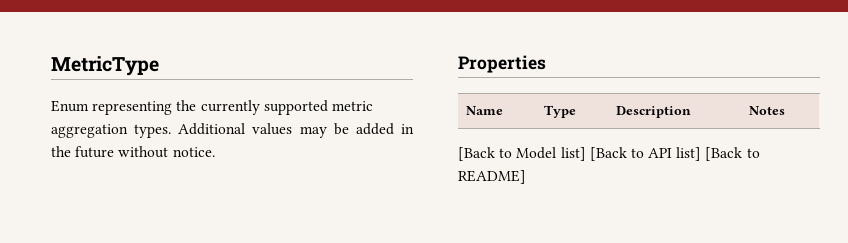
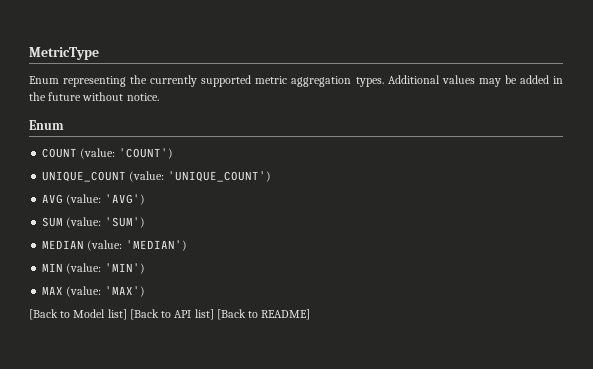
[458,55,546,73] [466,106,504,115] [544,105,577,118] [616,106,692,118] [749,106,786,115] Properties // Name | Type | Description | Notes -> [29,120,64,130] [42,148,173,159] [42,171,271,182] [42,194,145,205] [42,217,145,228] [42,240,187,251] [42,263,145,274] [42,286,145,297] Enum // COUNT (value: 'COUNT') // UNIQUE_COUNT (value: 'UNIQUE_COUNT') // AVG (value: 'AVG') // SUM (value: 'SUM') // MEDIAN (value: 'MEDIAN') // MIN (value: 'MIN') // MAX (value: 'MAX')

